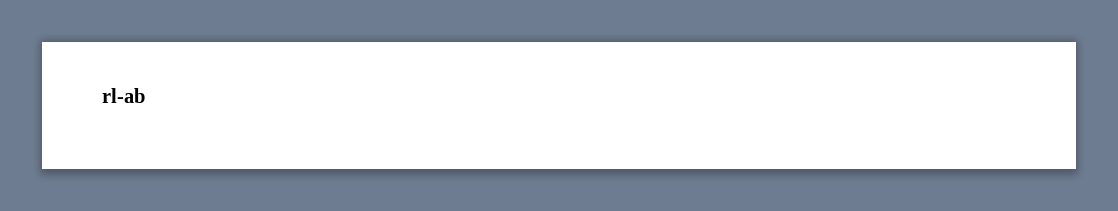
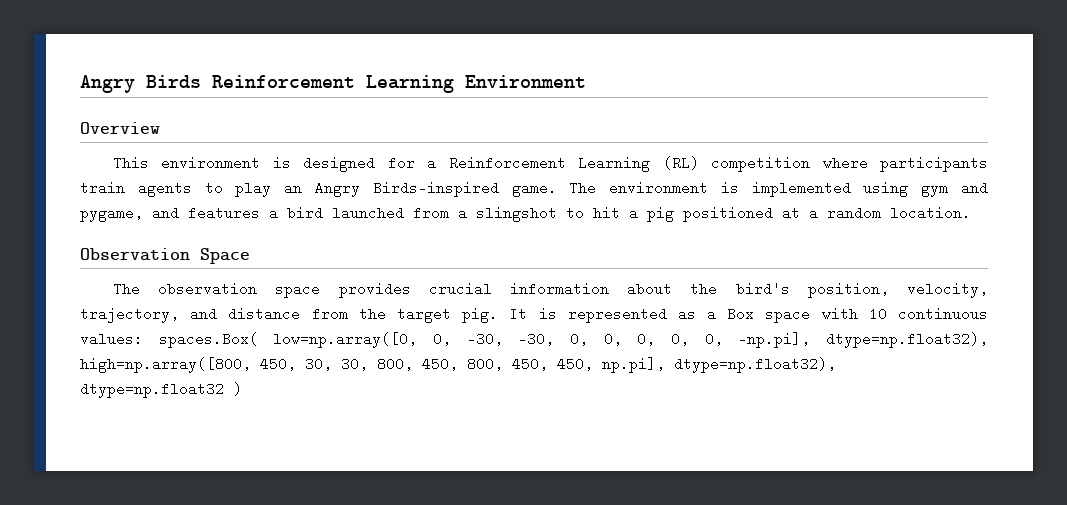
[102,88,145,103] rl-ab -> [80,75,586,93] [80,122,160,134] [112,156,988,172] [80,181,989,197] [80,206,971,222] [80,248,250,264] [112,282,988,298] [80,307,988,323] [80,332,988,348] [80,357,836,373] [80,382,242,398] Angry Birds Reinforcement Learning Environment // Overview // This environment is designed for a Reinforcement Learning (RL) competition where participants train agents to play an Angry Birds-inspired game. The environment is implemented using gym and pygame, and features a bird launched from a slingshot to hit a pig positioned at a random location. // Observation Space // The observation space provides crucial information about the bird's position, velocity, trajectory, and distance from the target pig. It is represented as a Box space with 10 continuous values: spaces.Box( low=np.array([0, 0, -30, -30, 0, 0, 0, 0, 0, -np.pi], dtype=np.float32), high=np.array([800, 450, 30, 30, 800, 450, 800, 450, 450, np.pi], dtype=np.float32), dtype=np.float32 )

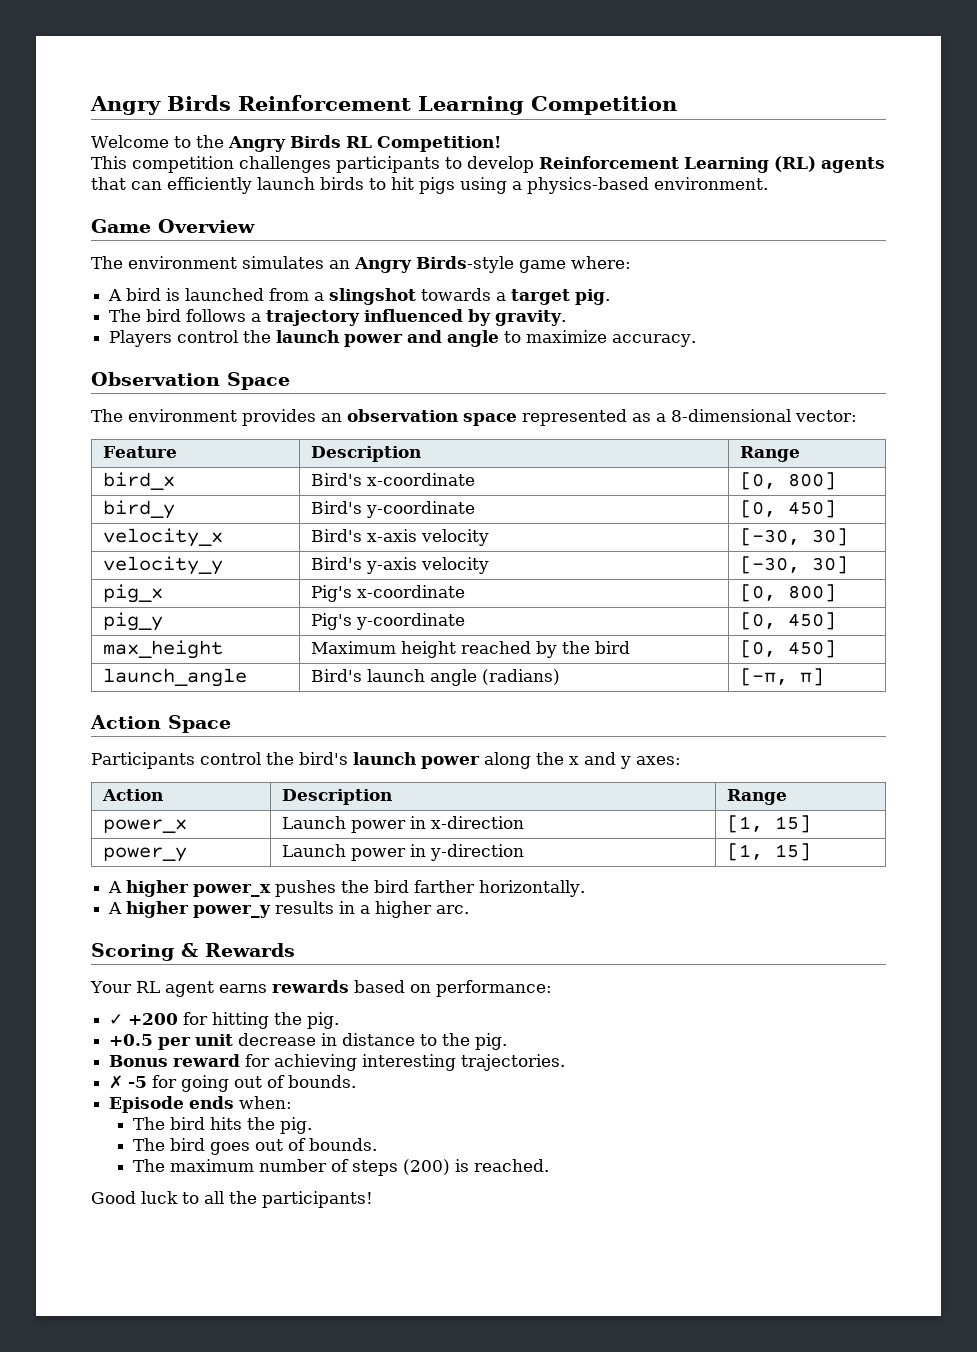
[465,75,586,88] [80,122,160,134] [112,156,988,172] [80,181,989,197] [80,206,971,222] [80,248,250,264] [112,282,988,298] [80,307,988,323] [80,332,988,348] [80,357,836,373] [80,382,242,398] Environment // Overview // This environment is designed for a Reinforcement Learning (RL) competition where participants train agents to play an Angry Birds-inspired game. The environment is implemented using gym and pygame, and features a bird launched from a slingshot to hit a pig positioned at a random location. // Observation Space // The observation space provides crucial information about the bird's position, velocity, trajectory, and distance from the target pig. It is represented as a Box space with 10 continuous values: spaces.Box( low=np.array([0, 0, -30, -30, 0, 0, 0, 0, 0, -np.pi], dtype=np.float32), high=np.array([800, 450, 30, 30, 800, 450, 800, 450, 450, np.pi], dtype=np.float32), dtype=np.float32 ) -> [531,96,677,115] [91,135,501,152] [91,156,885,173] [91,177,768,194] [91,219,255,233] [91,256,631,273] [108,288,611,305] [109,309,567,326] [109,330,697,347] [91,372,290,390] [91,409,857,426] [102,446,177,458] [310,446,421,462] [739,446,800,462] [102,472,175,490] [310,473,475,486] [739,472,836,490] [102,500,175,519] [310,501,475,518] [739,500,836,518] [102,528,223,547] [310,529,489,546] [739,528,848,546] [102,556,223,575] [310,557,489,574] [739,556,848,574] [102,584,163,603] [310,585,465,602] [739,584,836,602] [102,612,163,631] [310,613,465,630] [739,612,836,630] [102,640,223,659] [310,641,630,658] [739,640,836,658] [102,668,247,687] [310,669,560,686] [739,668,824,686] [90,715,231,733] [91,752,681,769] [101,789,163,801] [281,789,392,805] [726,789,787,805] [102,819,187,833] [281,816,524,833] [726,815,811,833] [102,847,187,862] [281,844,524,861] [726,843,811,861] [108,880,586,897] [108,901,470,918] [91,943,295,961] [90,980,552,997] [109,1012,340,1029] [109,1033,508,1050] [109,1054,566,1071] [109,1075,357,1092] [109,1096,293,1113] [132,1117,312,1134] [132,1138,377,1155] [132,1159,549,1176] [91,1191,373,1208] Competition // Welcome to the Angry Birds RL Competition! // This competition challenges participants to develop Reinforcement Learning (RL) agents that can efficiently launch birds to hit pigs using a physics-based environment. // Game Overview // The environment simulates an Angry Birds-style game where: // A bird is launched from a slingshot towards a target pig. // The bird follows a trajectory influenced by gravity. // Players control the launch power and angle to maximize accuracy. // Observation Space // The environment provides an observation space represented as a 8-dimensional vector: // Feature | Description | Range // bird_x | Bird's x-coordinate | [0, 800] // bird_y | Bird's y-coordinate | [0, 450] // velocity_x | Bird's x-axis velocity | [-30, 30] // velocity_y | Bird's y-axis velocity | [-30, 30] // pig_x | Pig's x-coordinate | [0, 800] // pig_y | Pig's y-coordinate | [0, 450] // max_height | Maximum height reached by the bird | [0, 450] // launch_angle | Bird's launch angle (radians) | [-π, π] // Action Space // Participants control the bird's launch power along the x and y axes: // Action | Description | Range // power_x | Launch power in x-direction | [1, 15] // power_y | Launch power in y-direction | [1, 15] // A higher power_x pushes the bird farther horizontally. // A higher power_y results in a higher arc. // Scoring & Rewards // Your RL agent earns rewards based on performance: // ✓ +200 for hitting the pig. // +0.5 per unit decrease in distance to the pig. // Bonus reward for achieving interesting trajectories. // ✗ -5 for going out of bounds. // Episode ends when: // The bird hits the pig. // The bird goes out of bounds. // The maximum number of steps (200) is reached. // Good luck to all the participants!

